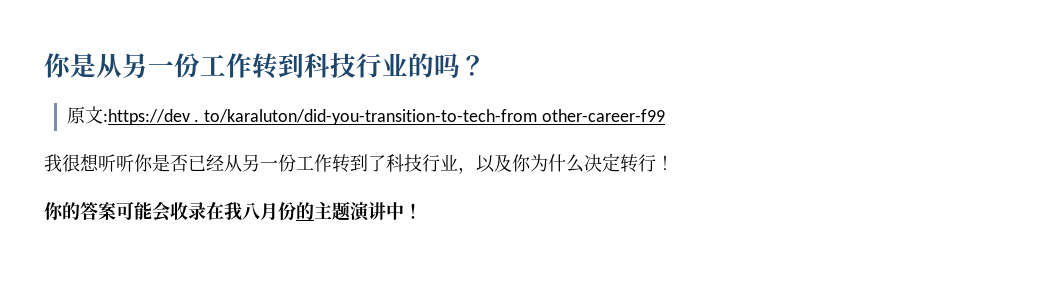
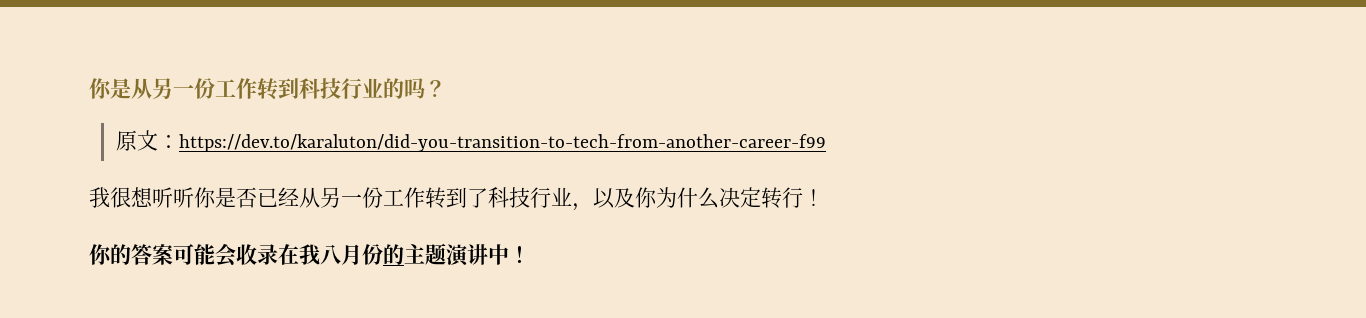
[102,109,666,125] :https://dev . to/karaluton/did-you-transition-to-tech-from other-career-f99 -> [157,134,826,152] ：https://dev.to/karaluton/did-you-transition-to-tech-from-another-career-f99

